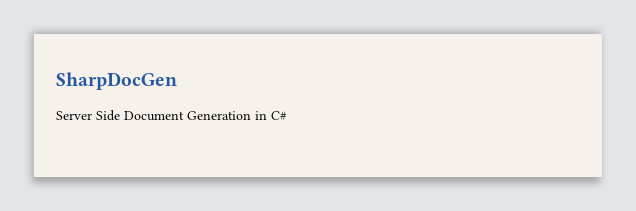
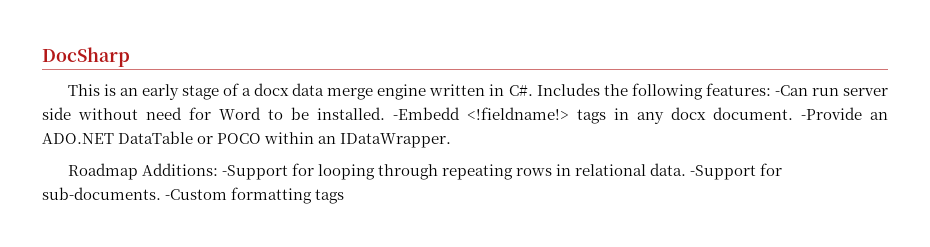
[56,72,177,90] [56,110,287,121] SharpDocGen // Server Side Document Generation in C# -> [42,47,130,67] [67,83,889,100] [42,107,888,124] [42,131,452,148] [67,163,783,180] [42,187,345,204] DocSharp // This is an early stage of a docx data merge engine written in C#. Includes the following features: -Can run server side without need for Word to be installed. -Embedd <!fieldname!> tags in any docx document. -Provide an ADO.NET DataTable or POCO within an IDataWrapper. // Roadmap Additions: -Support for looping through repeating rows in relational data. -Support for sub-documents. -Custom formatting tags

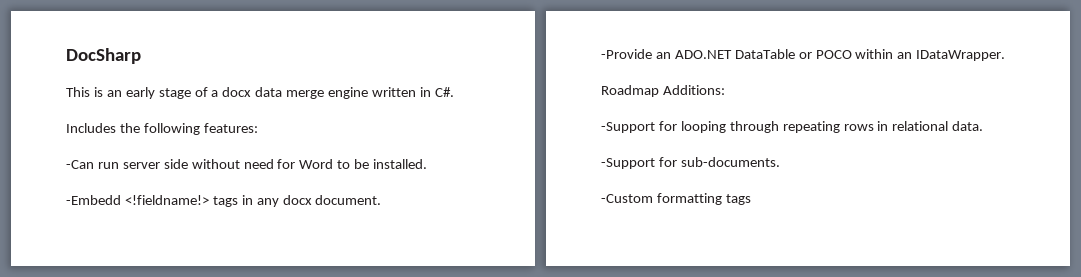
(533, 90) none -> (454, 92) //
(771, 89) none -> (258, 128) //
(385, 113) none -> (428, 164) //
(793, 113) none -> (382, 200) //
(218, 169) none -> (725, 90) //
(687, 169) none -> (984, 126) //
(161, 193) none -> (780, 162) //

